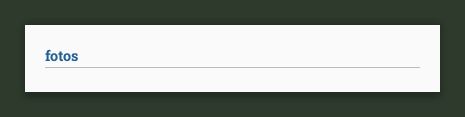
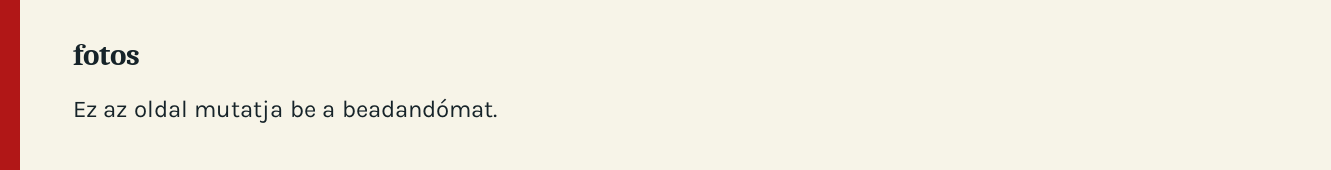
(78, 55) none -> [73,98,497,123] // Ez az oldal mutatja be a beadandómat.

